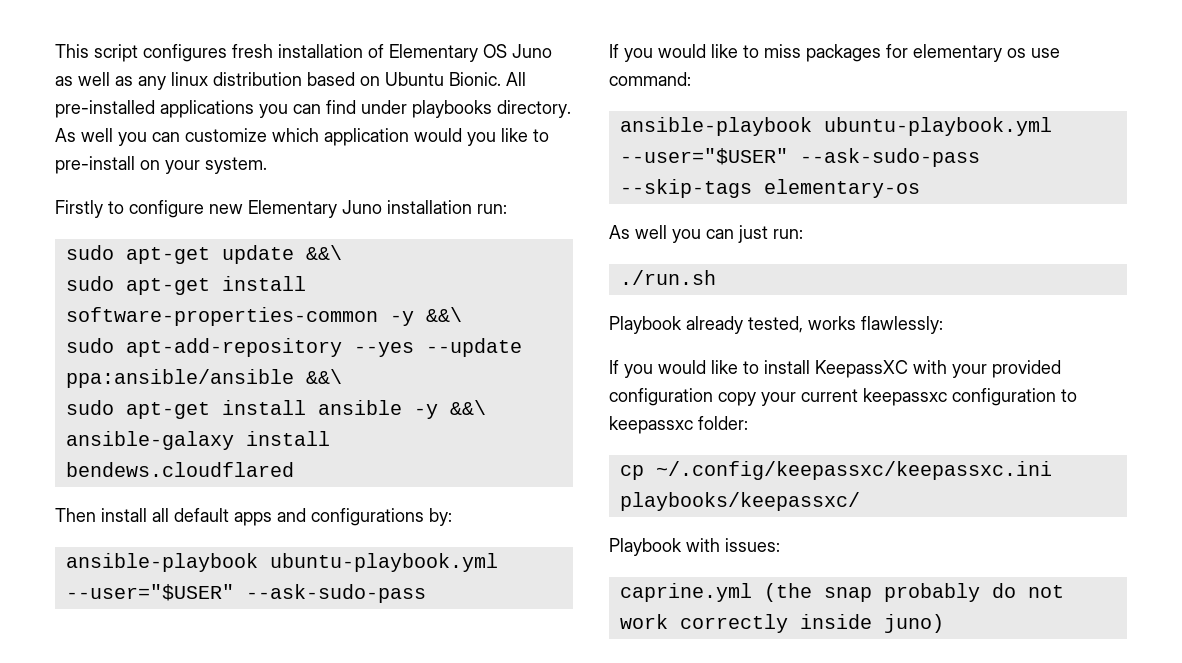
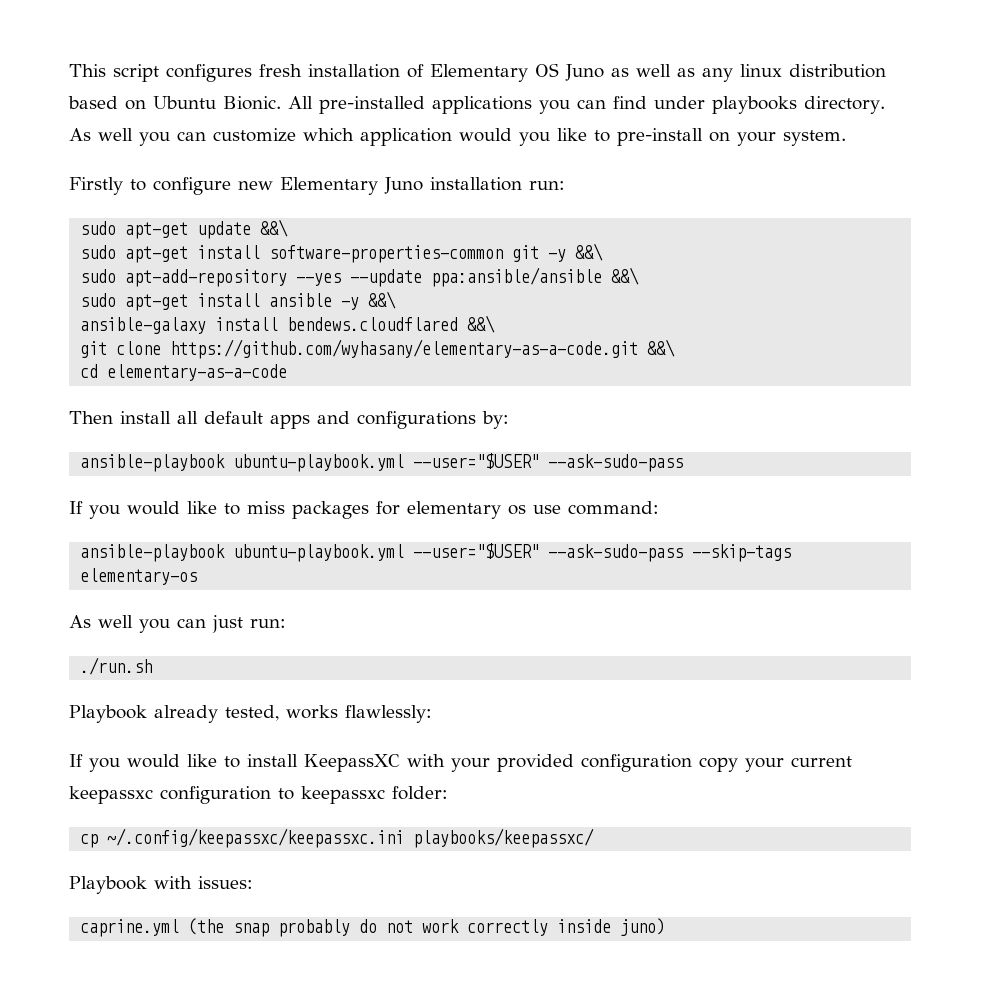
(378, 316) none -> [512,245,540,262] git
(294, 469) none -> [467,315,496,333] [80,339,676,359] [80,364,288,381] &&\ // git clone https://github.com/wyhasany/elementary-as-a-code.git &&\ // cd elementary-as-a-code

